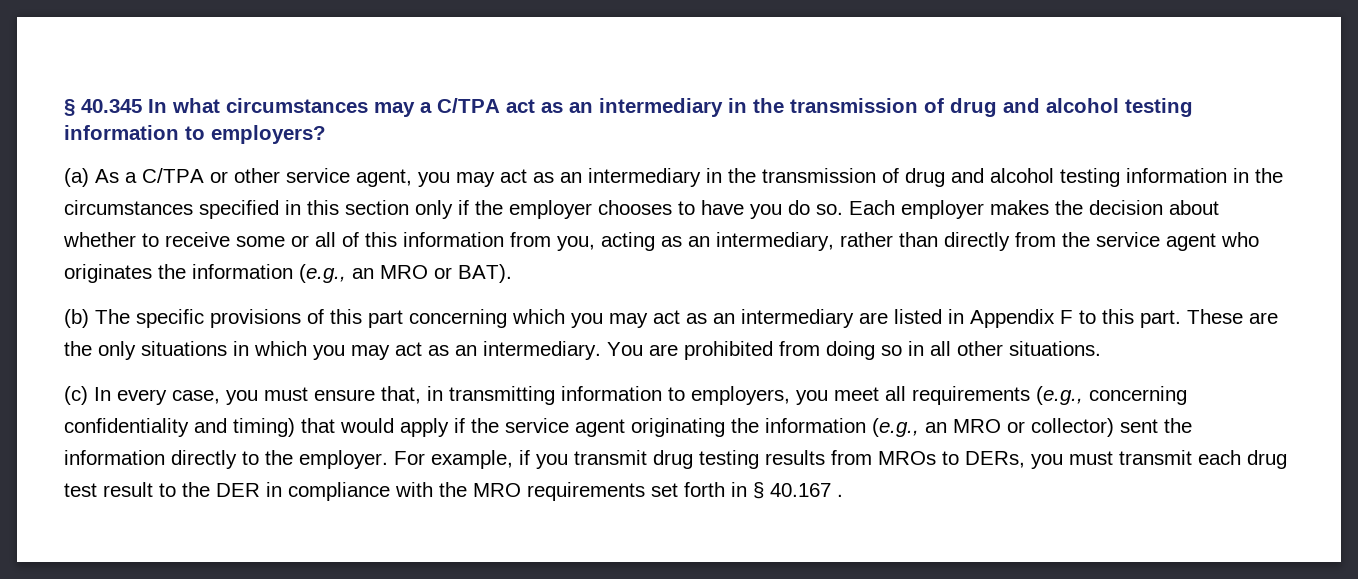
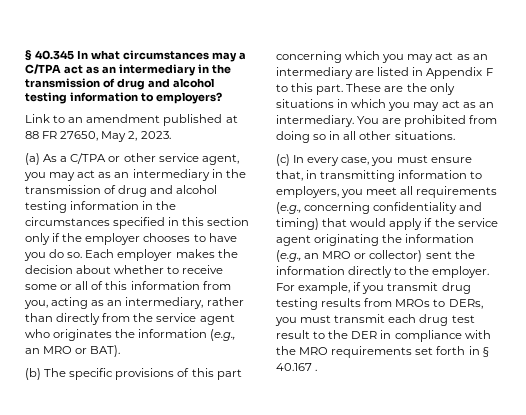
(326, 134) none -> [25,114,238,126] [25,131,171,142] // Link to an amendment published at 88 FR 27650, May 2, 2023.

